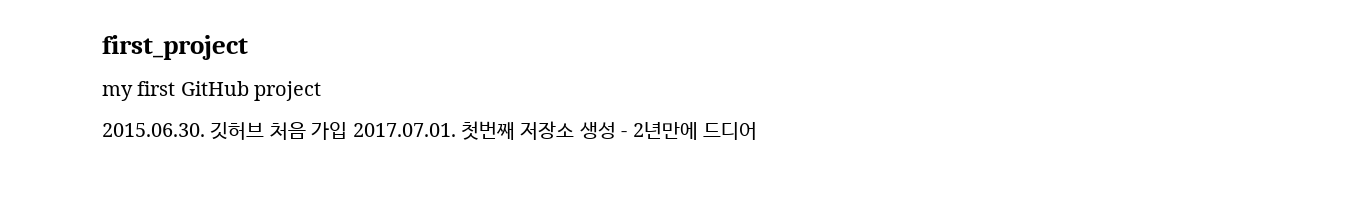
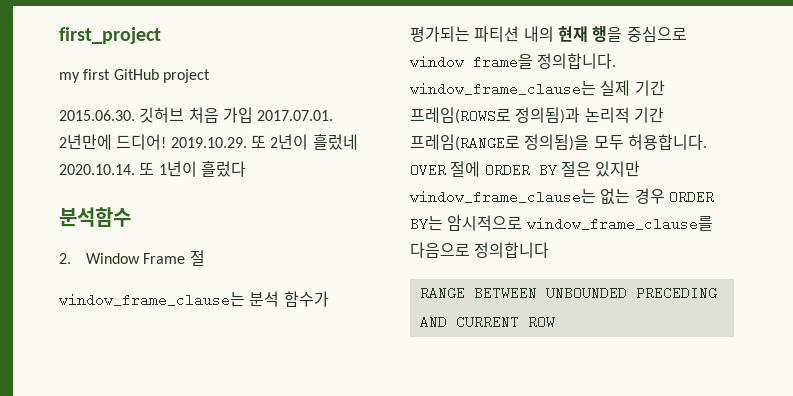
[461,121,757,140] 첫번째 저장소 생성 - 2년만에 드디어 -> [59,134,358,150] [59,161,246,177] [59,207,131,227] [59,250,205,266] [59,291,329,307] [410,25,687,42] [410,53,617,69] [410,80,665,96] [410,107,664,124] [410,134,707,151] [410,161,641,177] [410,188,714,205] [410,215,713,231] [410,242,550,258] [419,286,717,300] [419,315,555,329] 2년만에 드디어! 2019.10.29. 또 2년이 흘렀네 2020.10.14. 또 1년이 흘렀다 // 분석함수 // 2. Window Frame 절 // window_frame_clause는 분석 함수가 평가되는 파티션 내의 현재 행을 중심으로 window frame을 정의합니다. window_frame_clause는 실제 기간 프레임(ROWS로 정의됨)과 논리적 기간 프레임(RANGE로 정의됨)을 모두 허용합니다. OVER 절에 ORDER BY 절은 있지만 window_frame_clause는 없는 경우 ORDER BY는 암시적으로 window_frame_clause를 다음으로 정의합니다 // RANGE BETWEEN UNBOUNDED PRECEDING AND CURRENT ROW

